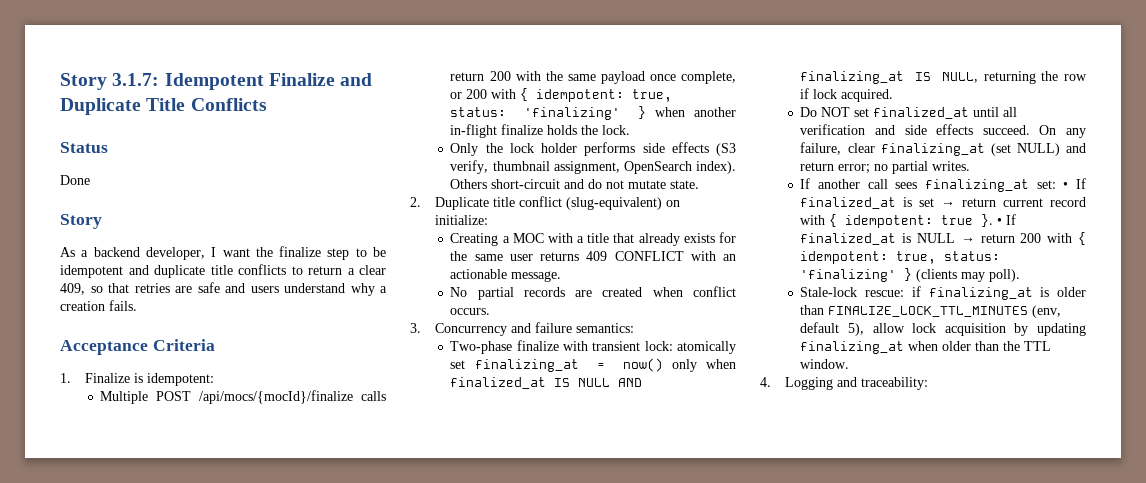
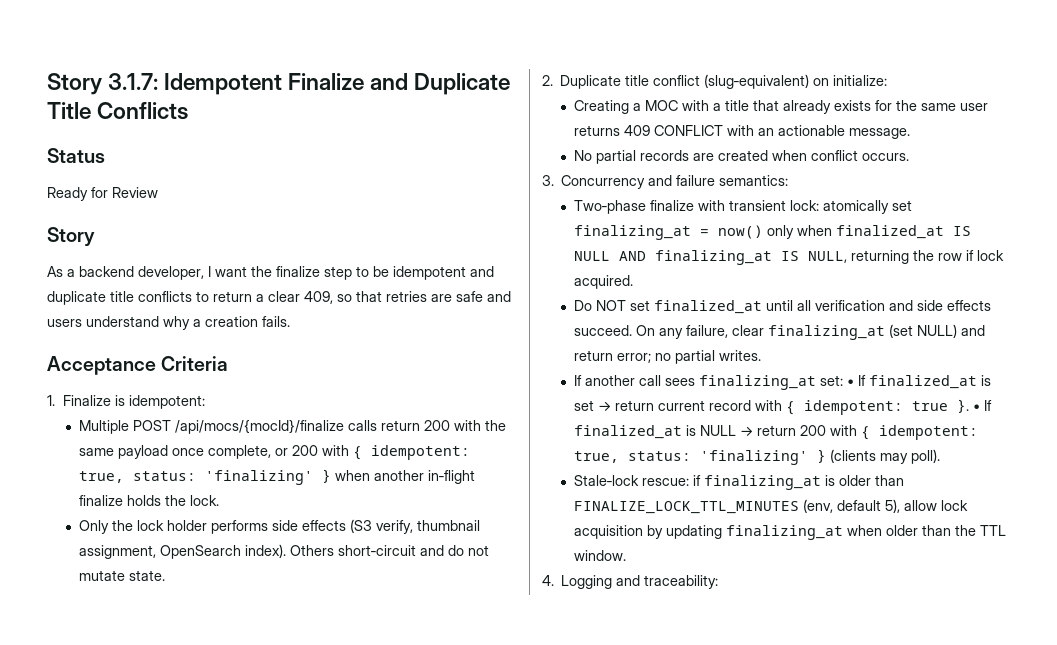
[60,175,90,185] Done -> [47,187,158,201] Ready for Review

